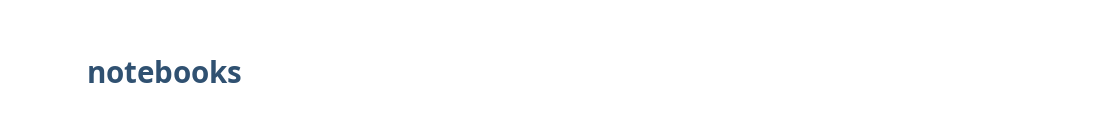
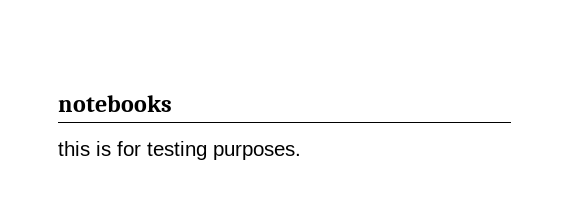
(242, 71) none -> [58,141,301,160] // this is for testing purposes.

